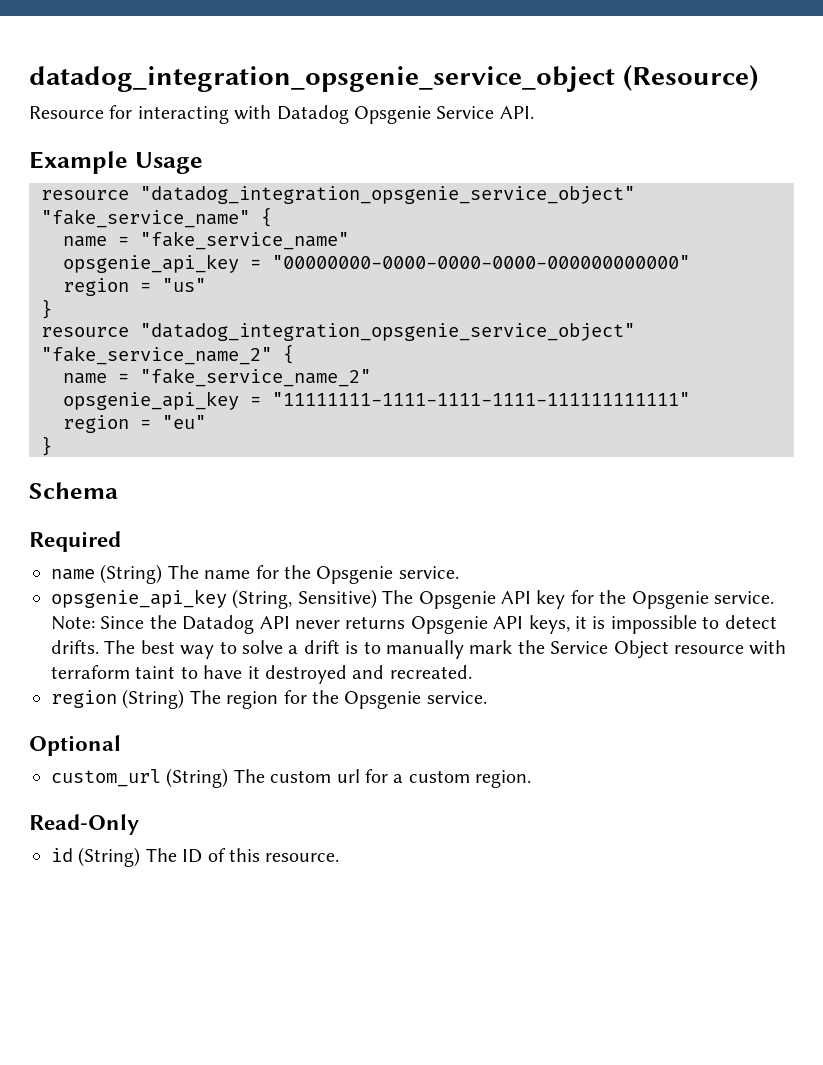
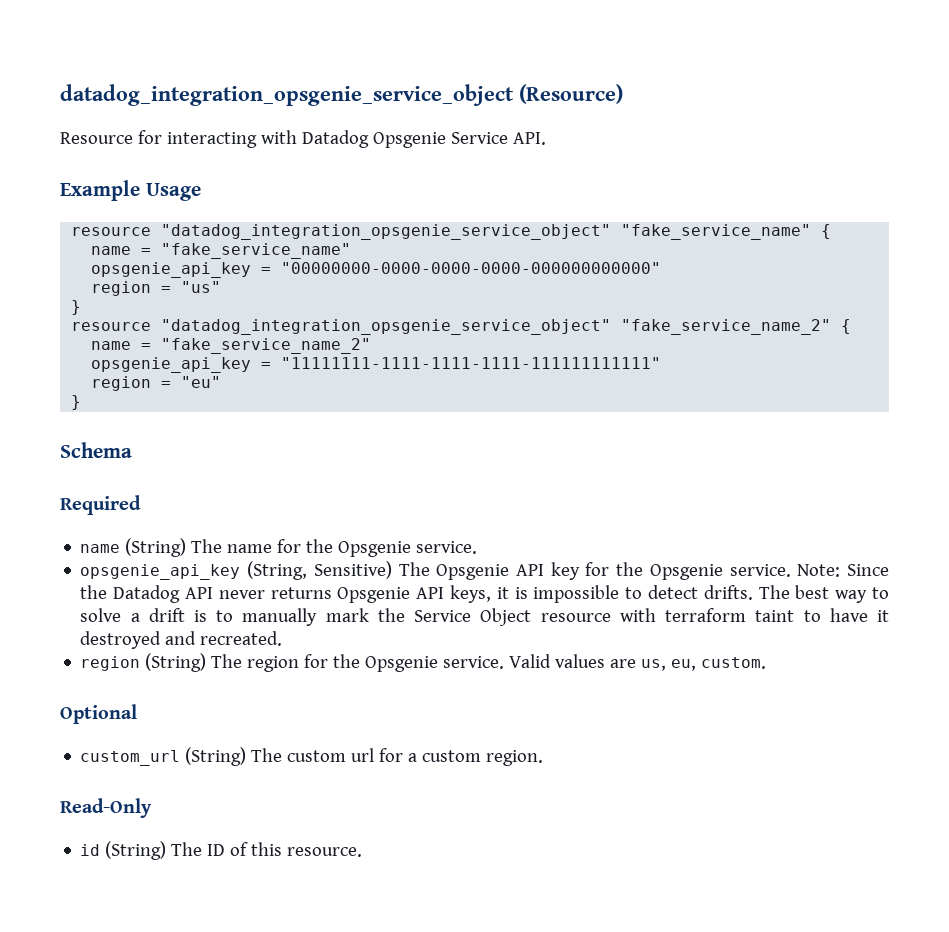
(487, 697) none -> [509,654,767,671] Valid values are us, eu, custom.

